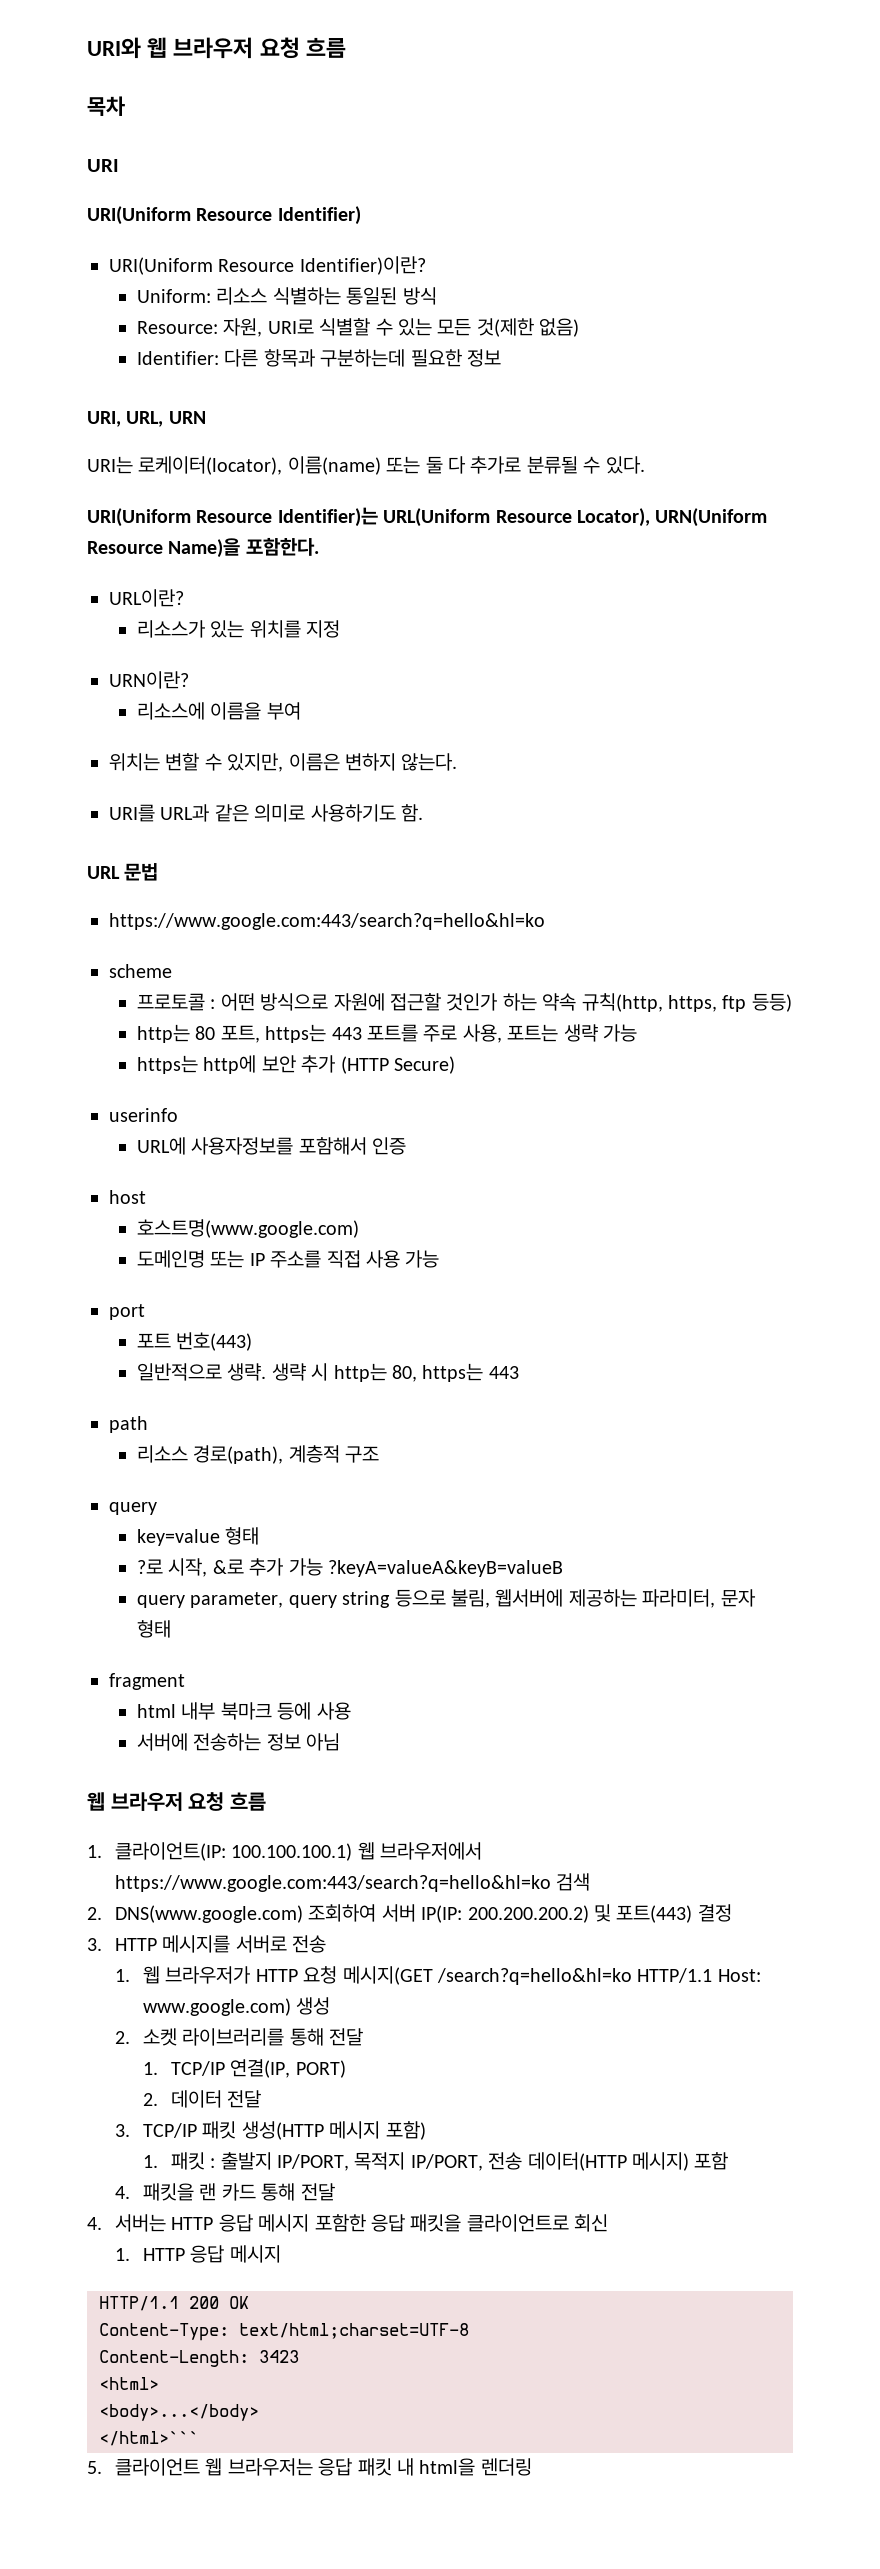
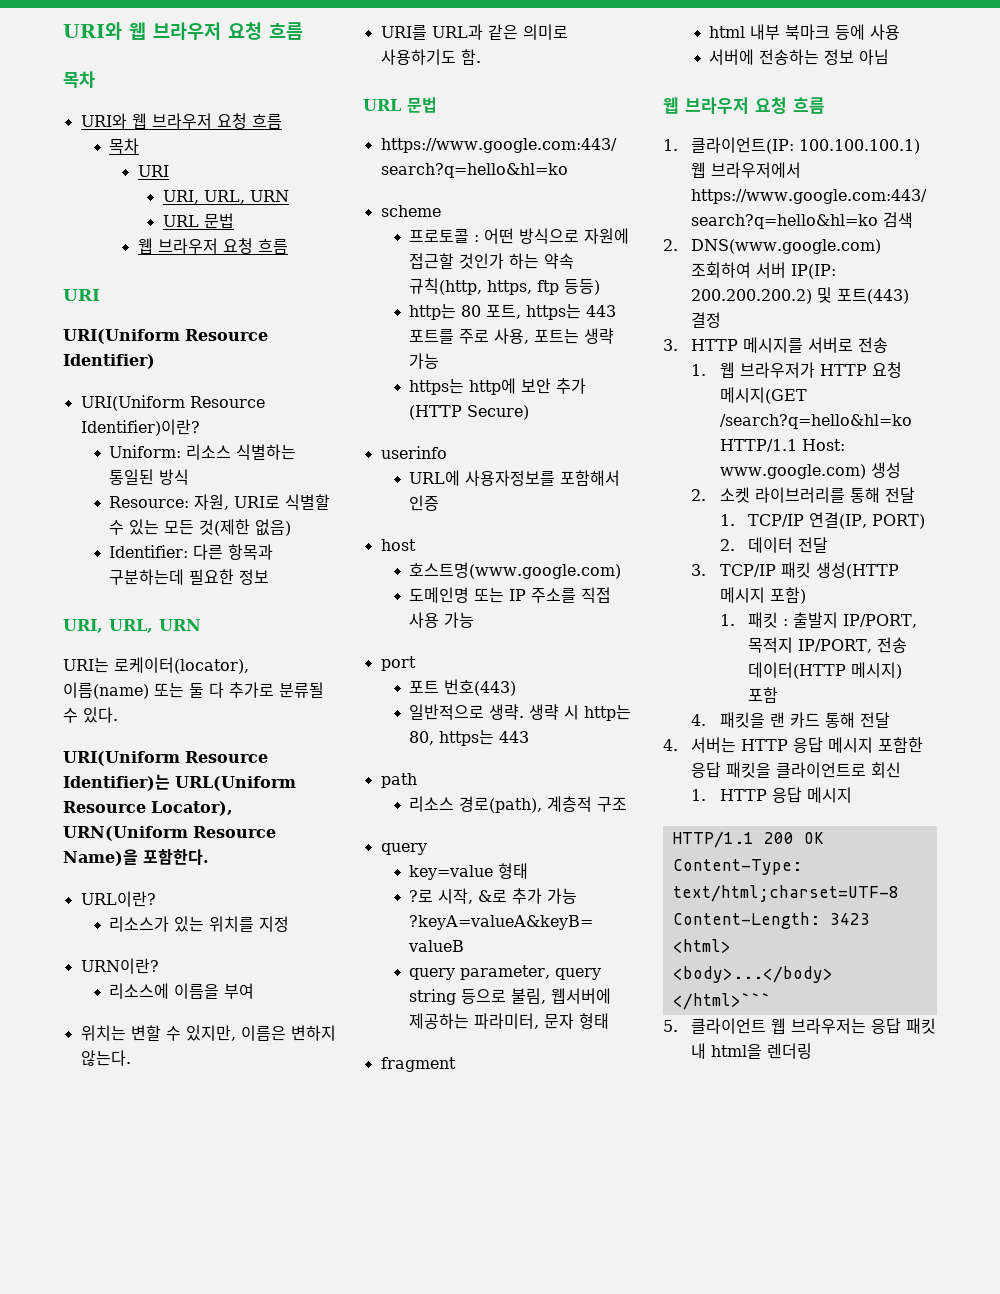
[87,37,346,59] [87,96,125,116] URI와 웹 브라우저 요청 흐름 // 목차 -> [63,22,303,40] [63,71,95,88] [80,113,282,129] [109,138,140,154] [137,165,169,177] [162,190,289,204] [162,213,234,229] [137,238,288,254] URI와 웹 브라우저 요청 흐름 // 목차 // URI와 웹 브라우저 요청 흐름 // 목차 // URI // URI, URL, URN // URL 문법 // 웹 브라우저 요청 흐름

